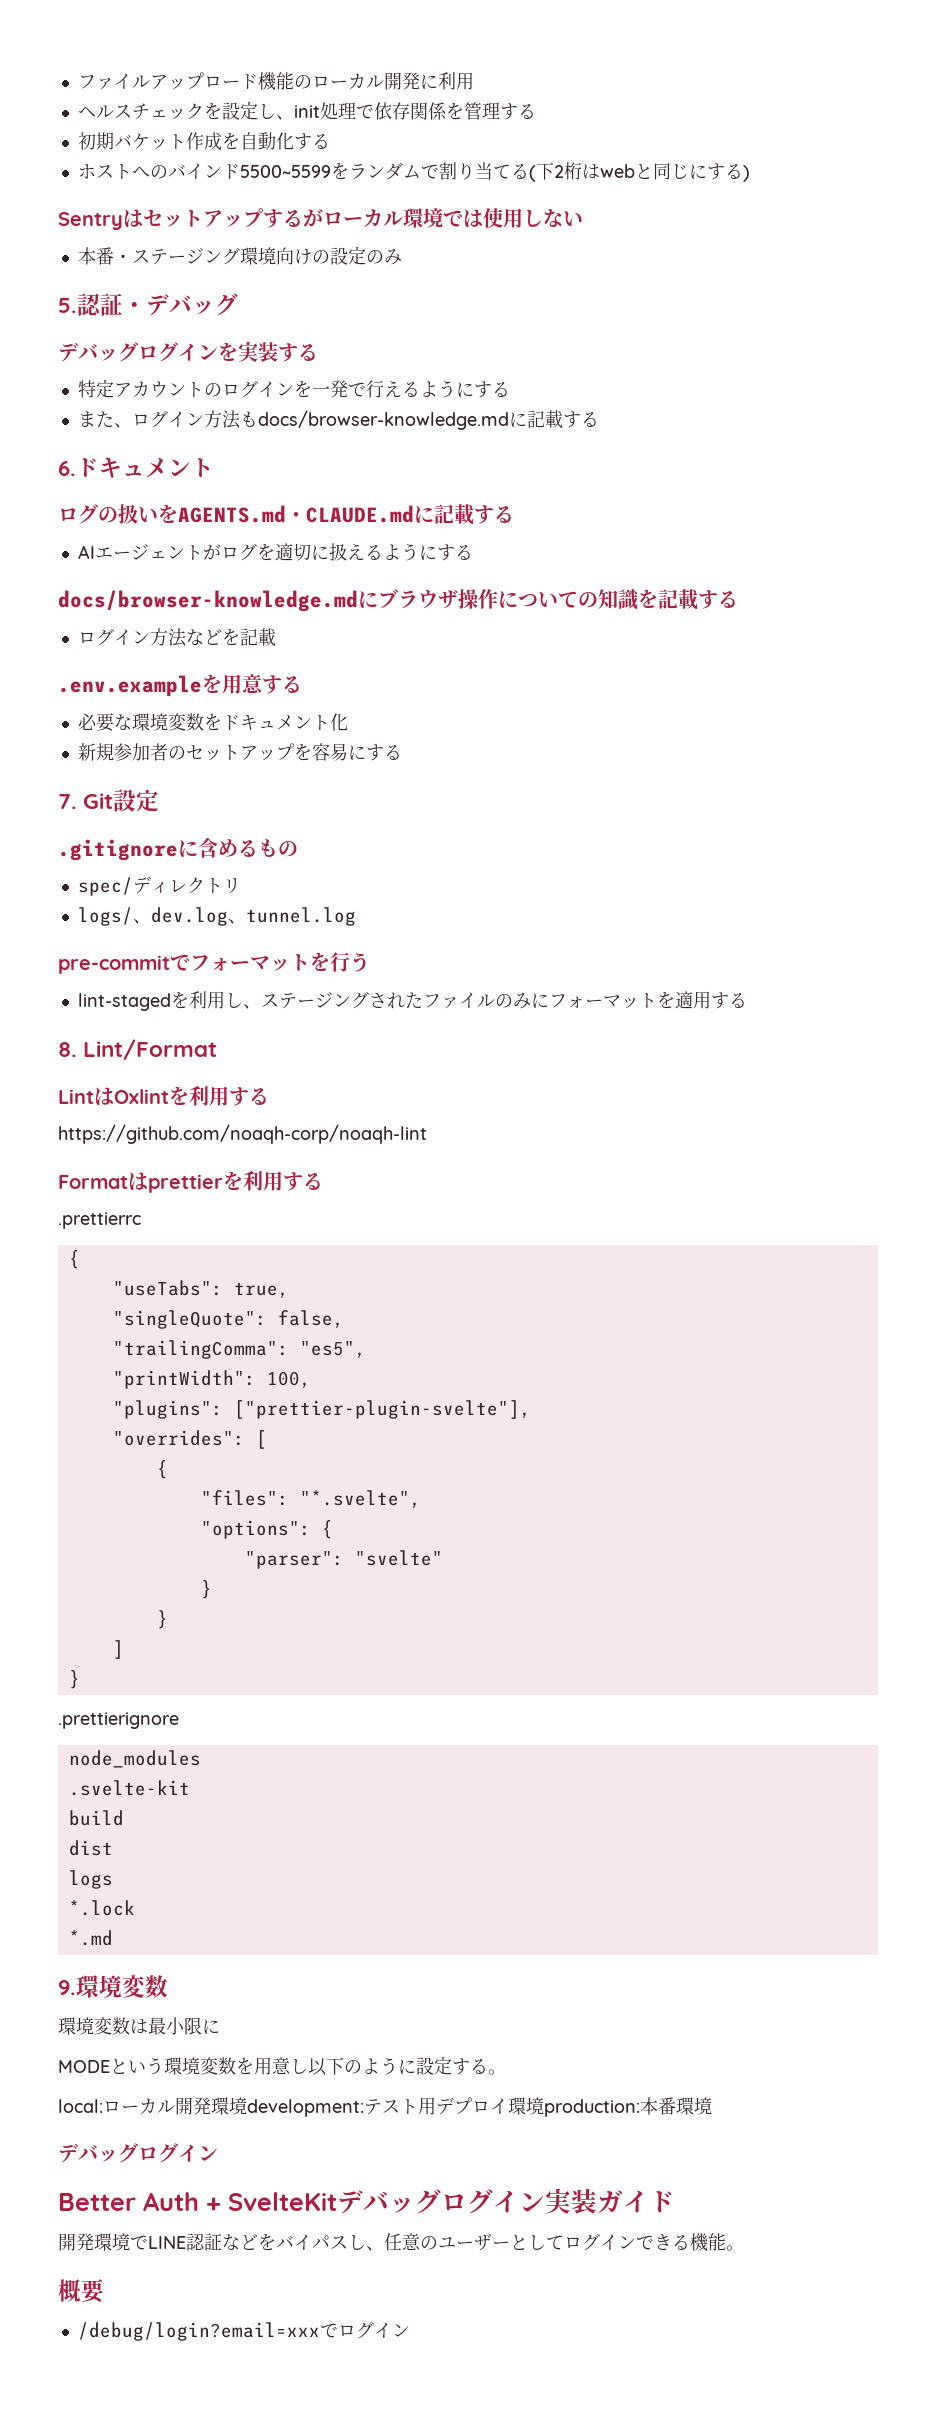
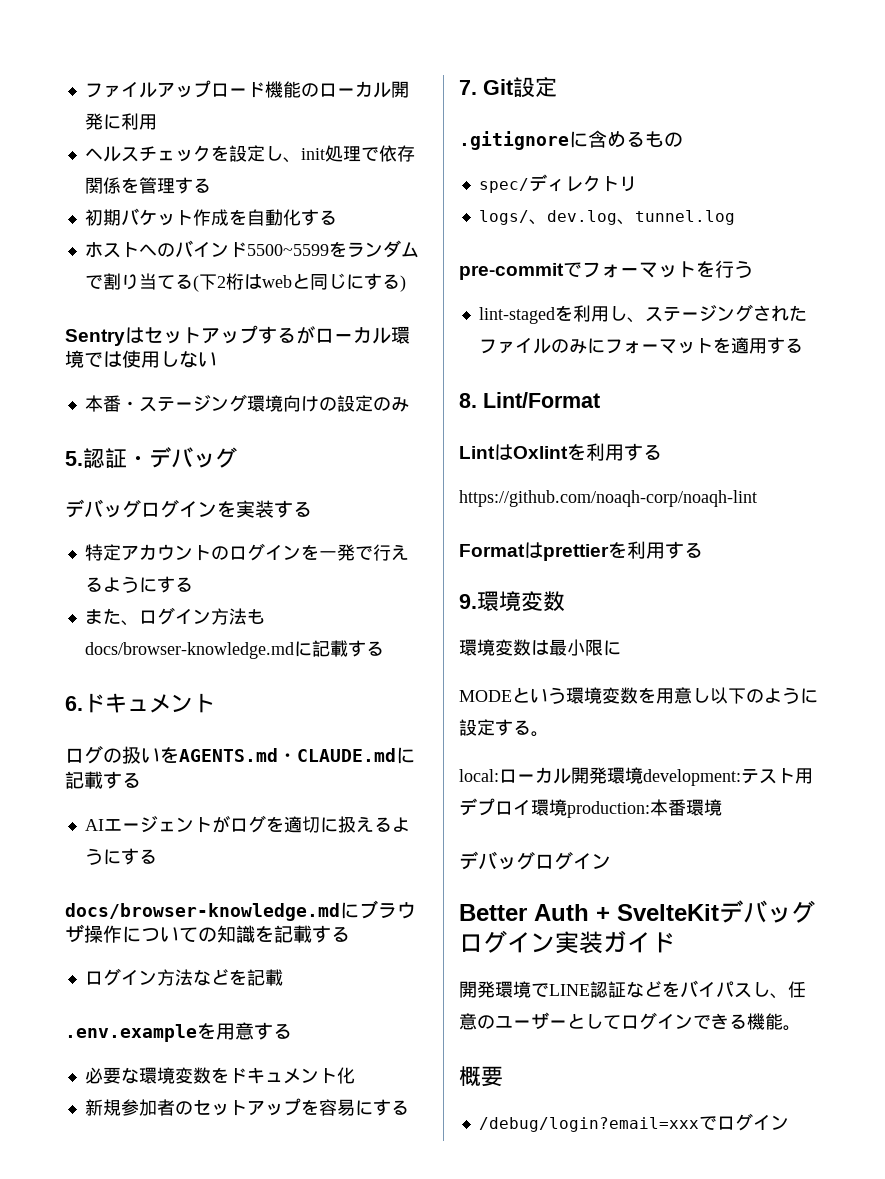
[58,1212,141,1229] [68,1250,80,1269] [112,1280,289,1298] [112,1310,344,1329] [112,1340,366,1359] [112,1370,311,1389] [112,1400,531,1419] [112,1430,267,1449] [156,1460,168,1479] [200,1490,421,1508] [200,1520,333,1539] [244,1550,443,1569] [200,1580,212,1599] [156,1610,168,1629] [112,1640,124,1659] [68,1670,80,1689] [58,1712,179,1729] [68,1750,201,1768] [68,1780,190,1796] [68,1810,124,1826] [68,1840,113,1856] [68,1870,113,1889] [68,1900,135,1916] [68,1930,113,1946] // .prettierrc // { // "useTabs": true, // "singleQuote": false, // "trailingComma": "es5", // "printWidth": 100, // "plugins": ["prettier-plugin-svelte"], // "overrides": [ // { // "files": "*.svelte", // "options": { // "parser": "svelte" // } // } // ] // } // .prettierignore // node_modules // .svelte-kit // build // dist // logs // *.lock // *.md -> (703, 550) none

